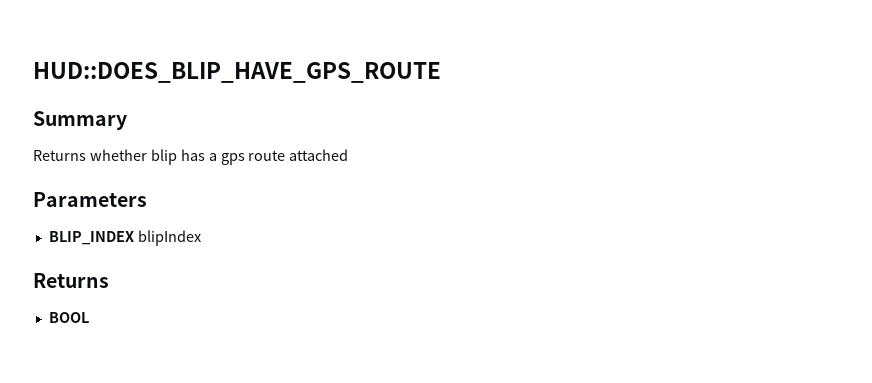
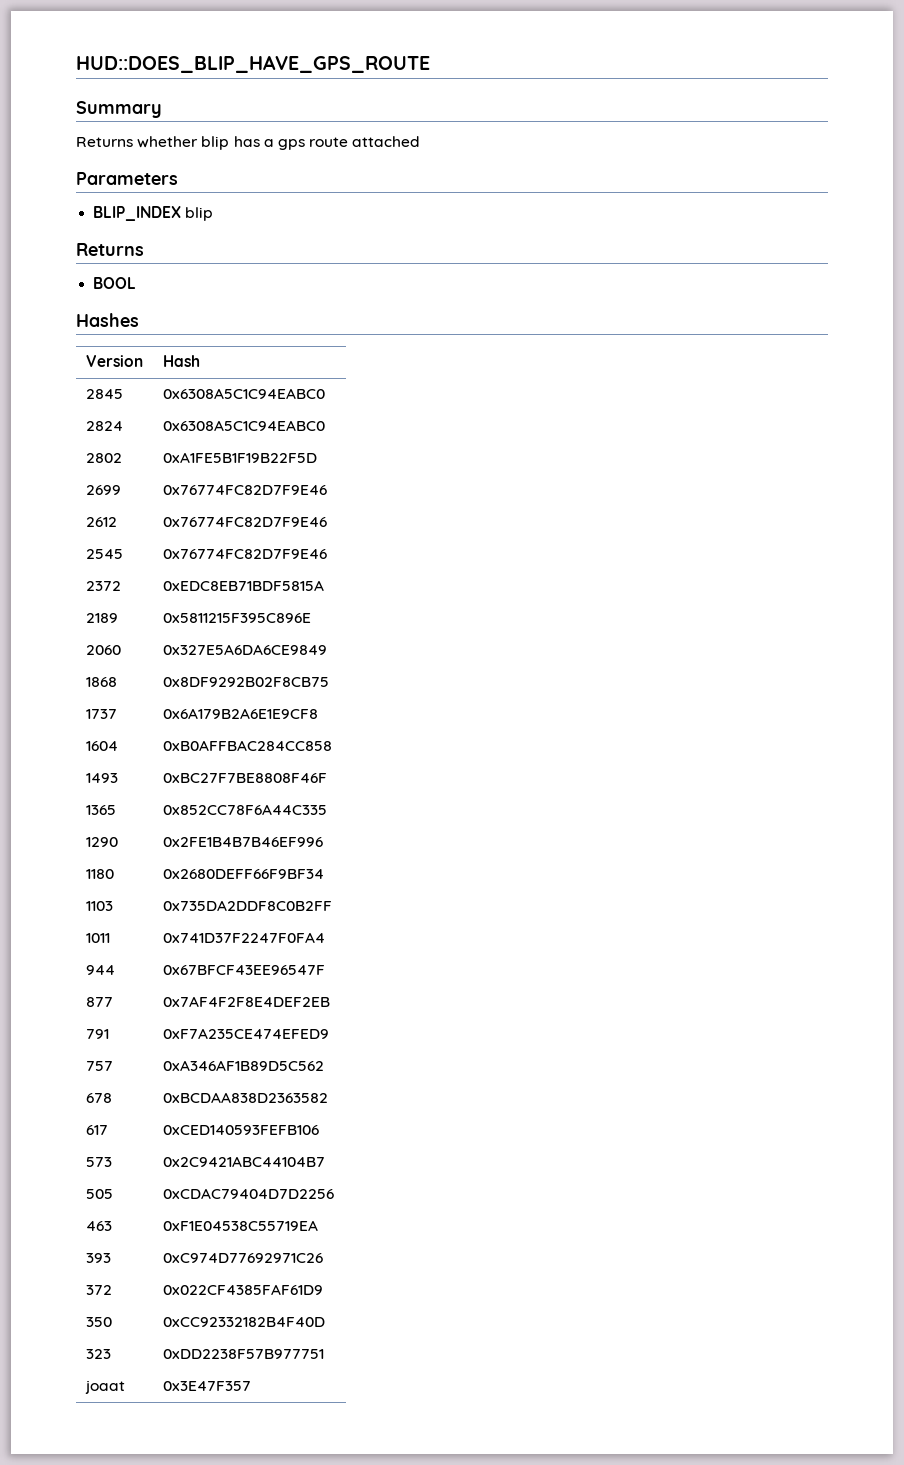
[137,230,201,246] blipIndex -> [185,207,214,221] blip
(89, 317) none -> [76,313,139,327] [85,355,143,367] [162,355,200,367] [85,389,123,399] [162,388,325,399] [85,421,123,431] [162,420,325,431] [85,453,122,463] [162,452,317,463] [85,485,121,495] [162,485,327,495] [85,517,117,527] [162,517,327,527] [85,549,123,559] [162,549,327,559] [85,581,121,591] [162,580,324,591] [85,613,118,623] [162,613,311,623] [85,645,121,655] [162,644,327,655] [85,677,117,687] [162,677,329,687] [85,709,117,719] [162,708,318,719] [85,741,118,751] [162,740,332,751] [85,773,118,783] [162,773,327,783] [85,805,116,815] [162,804,327,815] [85,837,118,847] [162,837,323,847] [85,869,114,879] [162,869,324,879] [85,901,113,911] [162,900,332,911] [85,933,110,943] [162,932,325,943] [85,965,115,975] [162,965,325,975] [85,997,113,1007] [162,996,330,1007] [85,1029,109,1039] [162,1028,329,1039] [85,1061,113,1071] [162,1060,324,1071] [85,1093,112,1103] [162,1092,328,1103] [85,1125,108,1135] [162,1125,319,1135] [85,1157,112,1167] [162,1156,325,1167] [85,1189,113,1199] [162,1188,334,1199] [85,1221,112,1231] [162,1220,318,1231] [85,1253,111,1263] [162,1253,323,1263] [85,1285,112,1295] [162,1284,323,1295] [85,1317,112,1327] [162,1317,325,1327] [85,1349,111,1359] [162,1349,324,1359] [84,1380,125,1394] [162,1381,251,1391] // Hashes // Version | Hash // 2845 | 0x6308A5C1C94EABC0 // 2824 | 0x6308A5C1C94EABC0 // 2802 | 0xA1FE5B1F19B22F5D // 2699 | 0x76774FC82D7F9E46 // 2612 | 0x76774FC82D7F9E46 // 2545 | 0x76774FC82D7F9E46 // 2372 | 0xEDC8EB71BDF5815A // 2189 | 0x5811215F395C896E // 2060 | 0x327E5A6DA6CE9849 // 1868 | 0x8DF9292B02F8CB75 // 1737 | 0x6A179B2A6E1E9CF8 // 1604 | 0xB0AFFBAC284CC858 // 1493 | 0xBC27F7BE8808F46F // 1365 | 0x852CC78F6A44C335 // 1290 | 0x2FE1B4B7B46EF996 // 1180 | 0x2680DEFF66F9BF34 // 1103 | 0x735DA2DDF8C0B2FF // 1011 | 0x741D37F2247F0FA4 // 944 | 0x67BFCF43EE96547F // 877 | 0x7AF4F2F8E4DEF2EB // 791 | 0xF7A235CE474EFED9 // 757 | 0xA346AF1B89D5C562 // 678 | 0xBCDAA838D2363582 // 617 | 0xCED140593FEFB106 // 573 | 0x2C9421ABC44104B7 // 505 | 0xCDAC79404D7D2256 // 463 | 0xF1E04538C55719EA // 393 | 0xC974D77692971C26 // 372 | 0x022CF4385FAF61D9 // 350 | 0xCC92332182B4F40D // 323 | 0xDD2238F57B977751 // joaat | 0x3E47F357

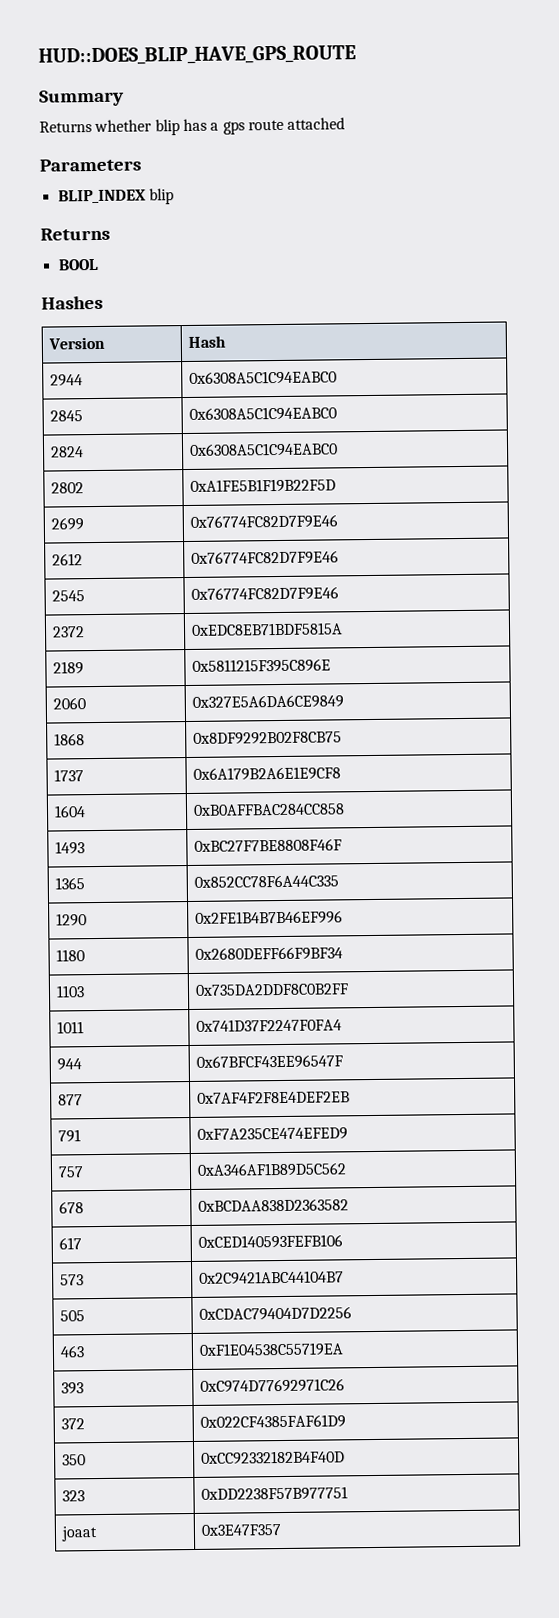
(200, 361) none -> [50,374,84,387] [189,370,338,385] // 2944 | 0x6308A5C1C94EABC0

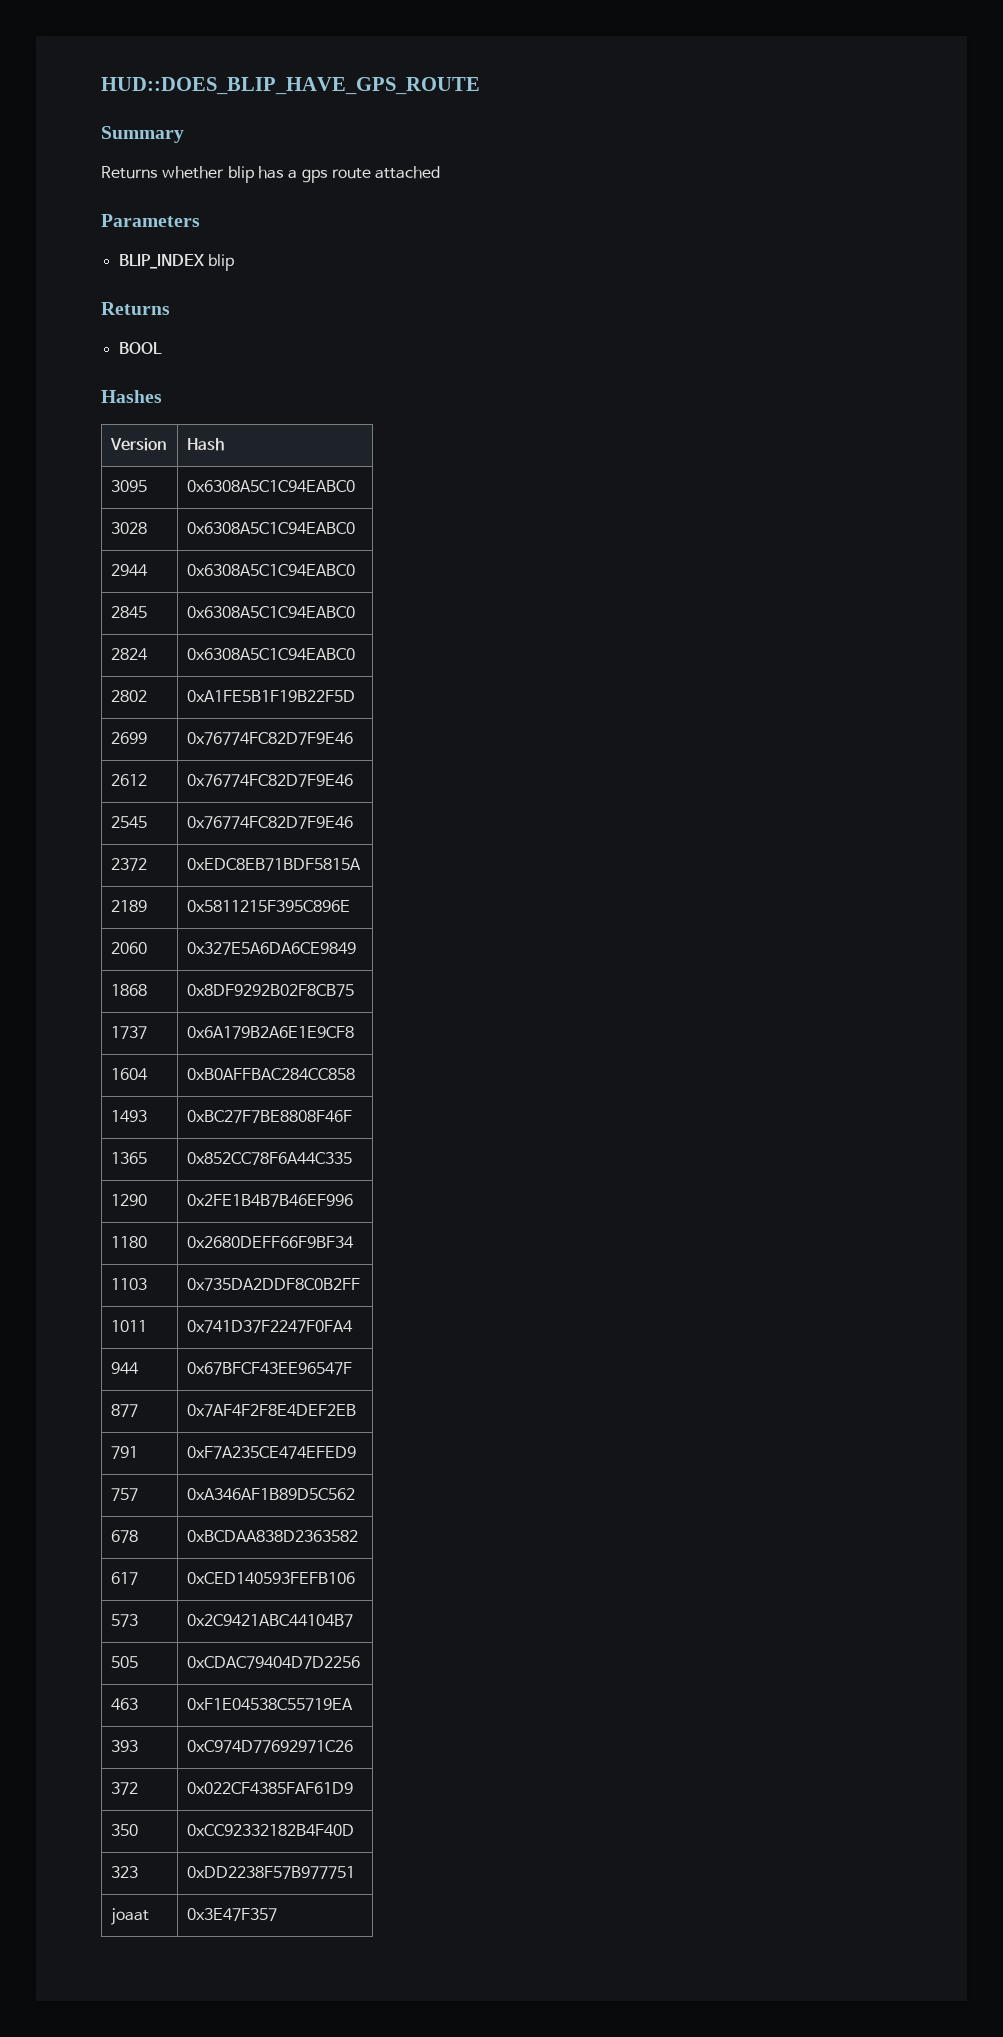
(227, 341) none -> [111,480,148,492] [187,480,356,492] [111,522,148,534] [187,522,356,534] // 3095 | 0x6308A5C1C94EABC0 // 3028 | 0x6308A5C1C94EABC0

